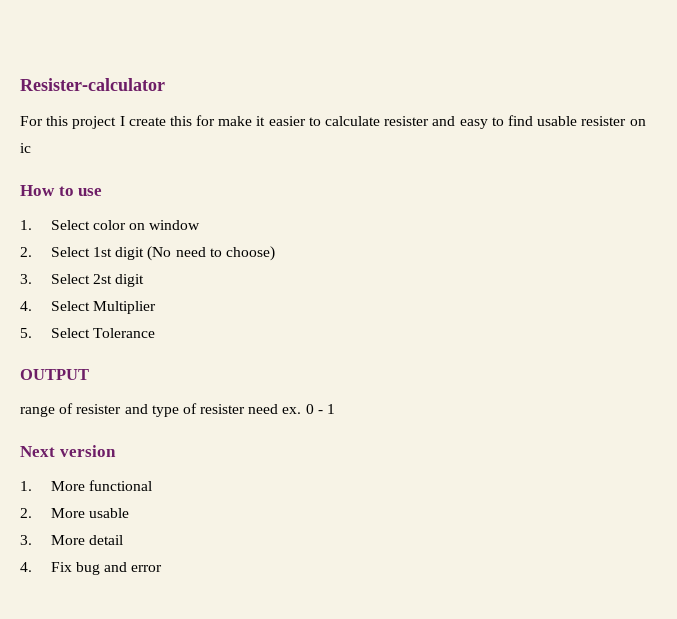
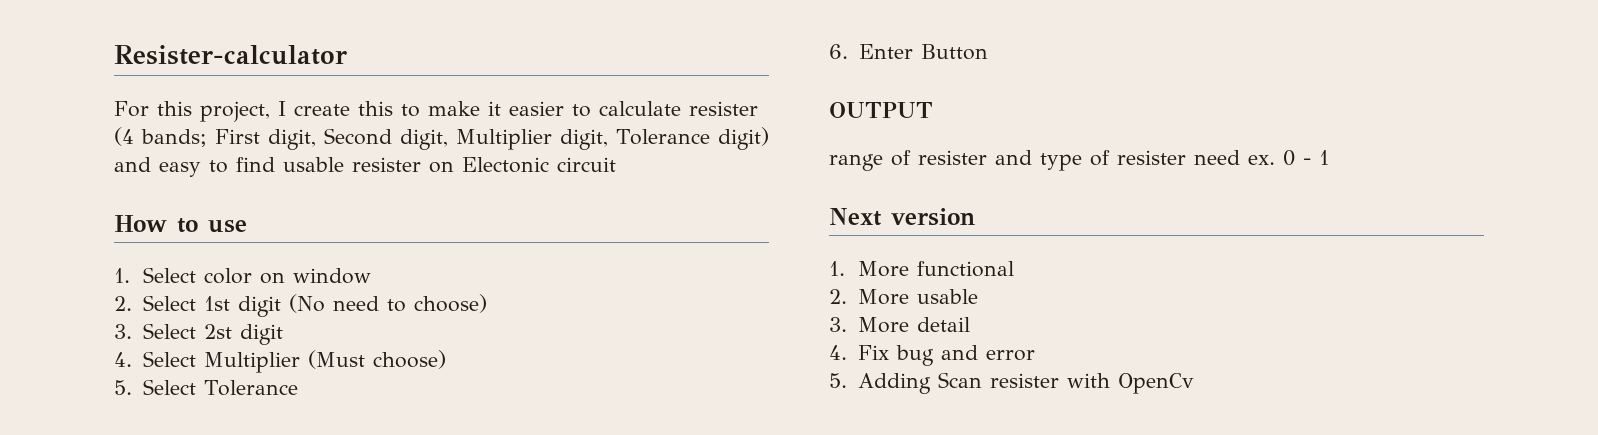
[72,116,117,129] project -> [200,101,270,122] project,
[196,115,216,126] for -> [401,104,420,117] to
(430, 121) none -> [114,127,769,150] (4 bands; First digit, Second digit, Multiplier digit, Tolerance digit)
[20,143,31,153] ic -> [462,157,616,173] Electonic circuit
(156, 307) none -> [308,350,447,369] (Must choose)
(155, 333) none -> [829,44,988,60] // 6. Enter Button
(163, 568) none -> [829,372,1195,394] // 5. Adding Scan resister with OpenCv

